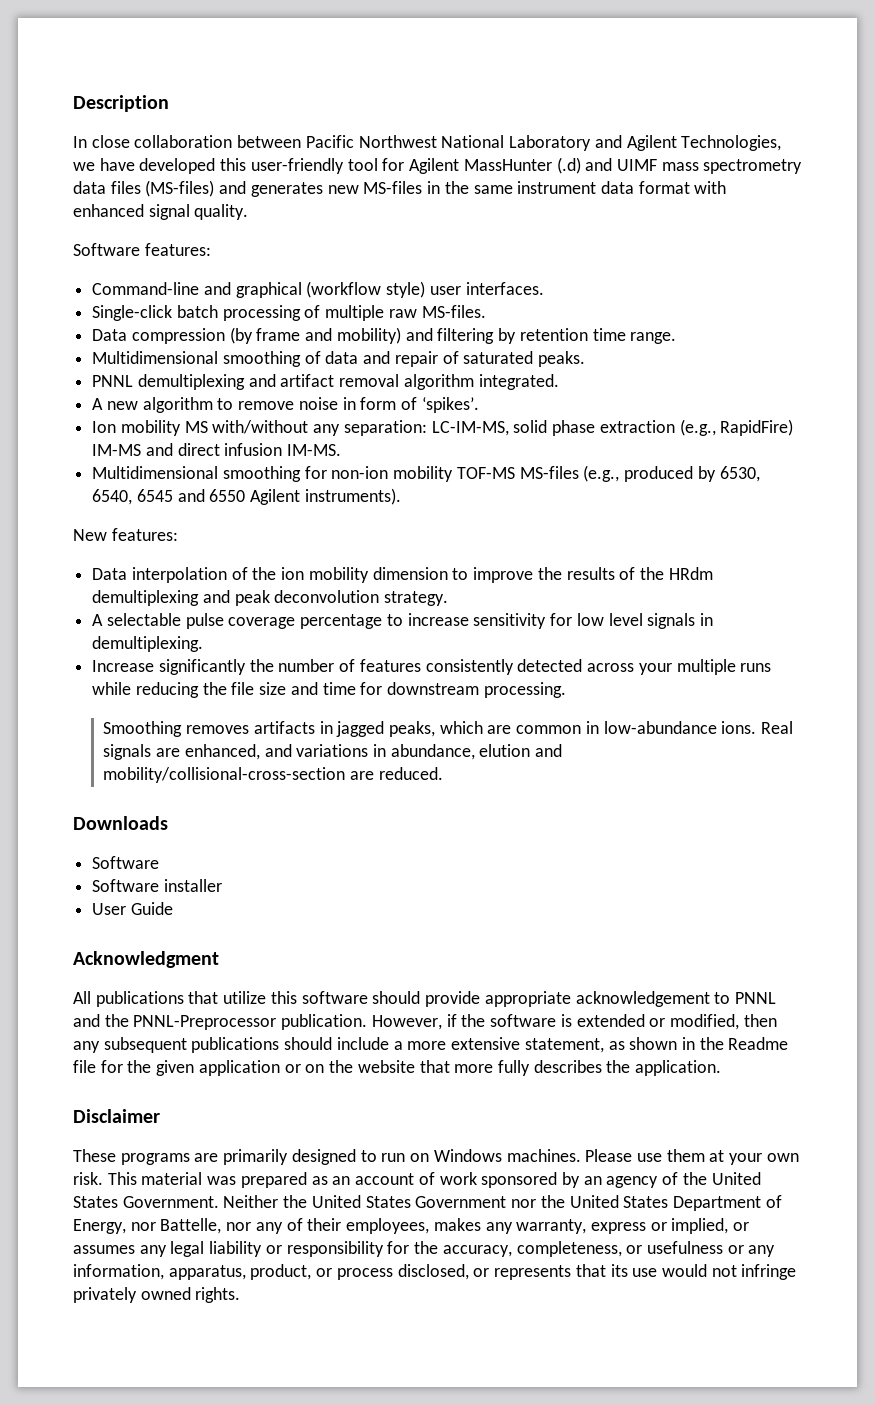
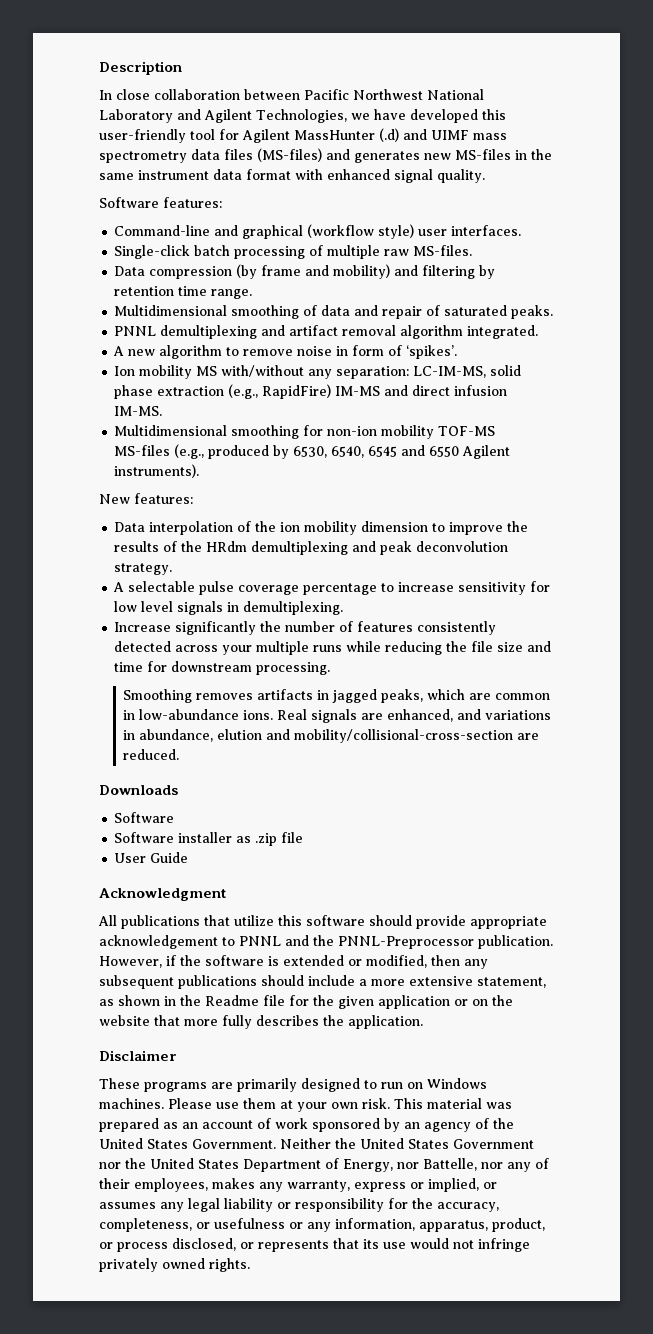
(222, 885) none -> [236,832,304,846] as .zip file

